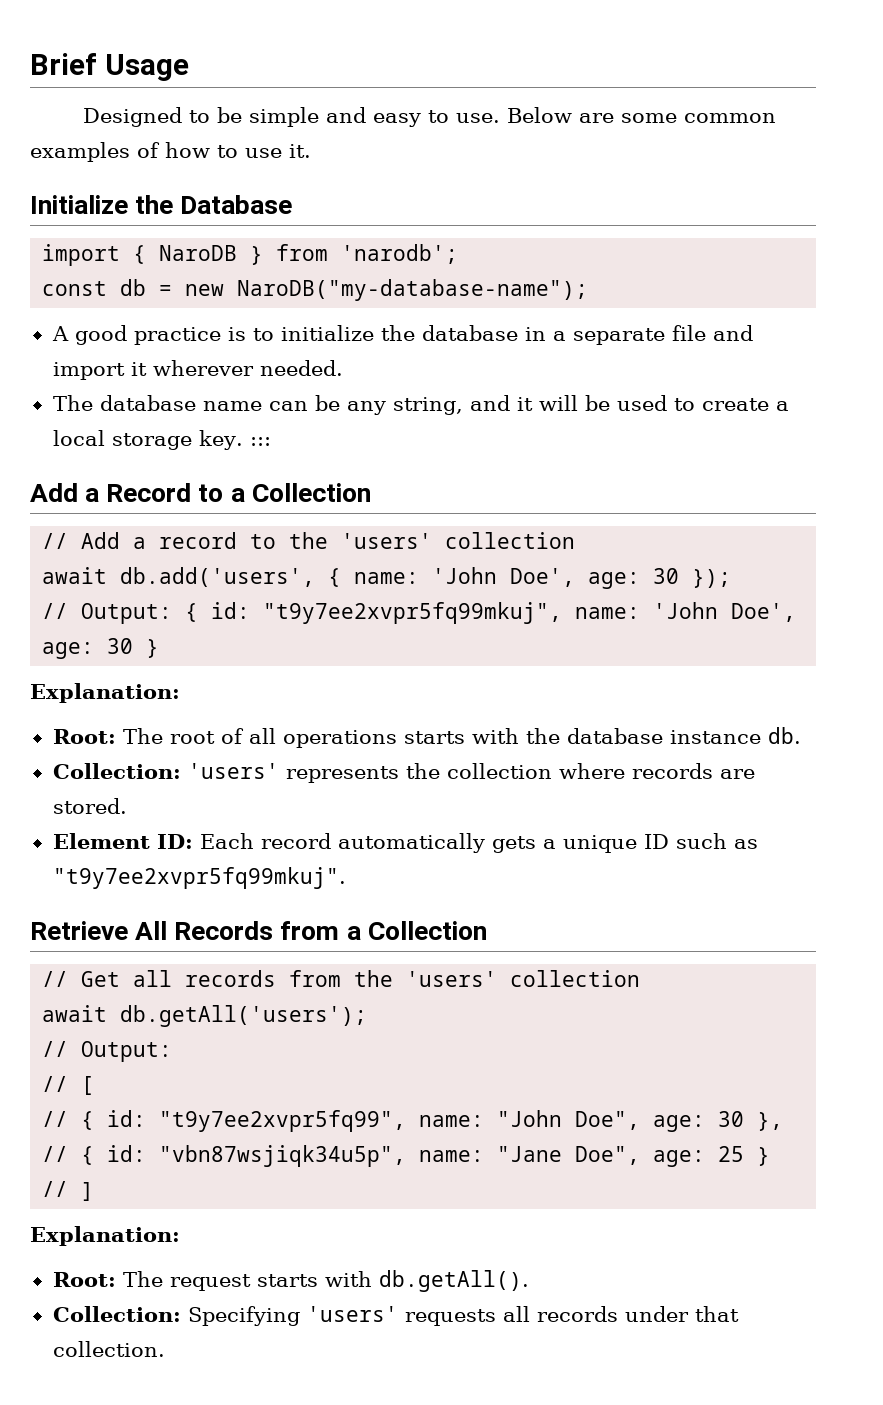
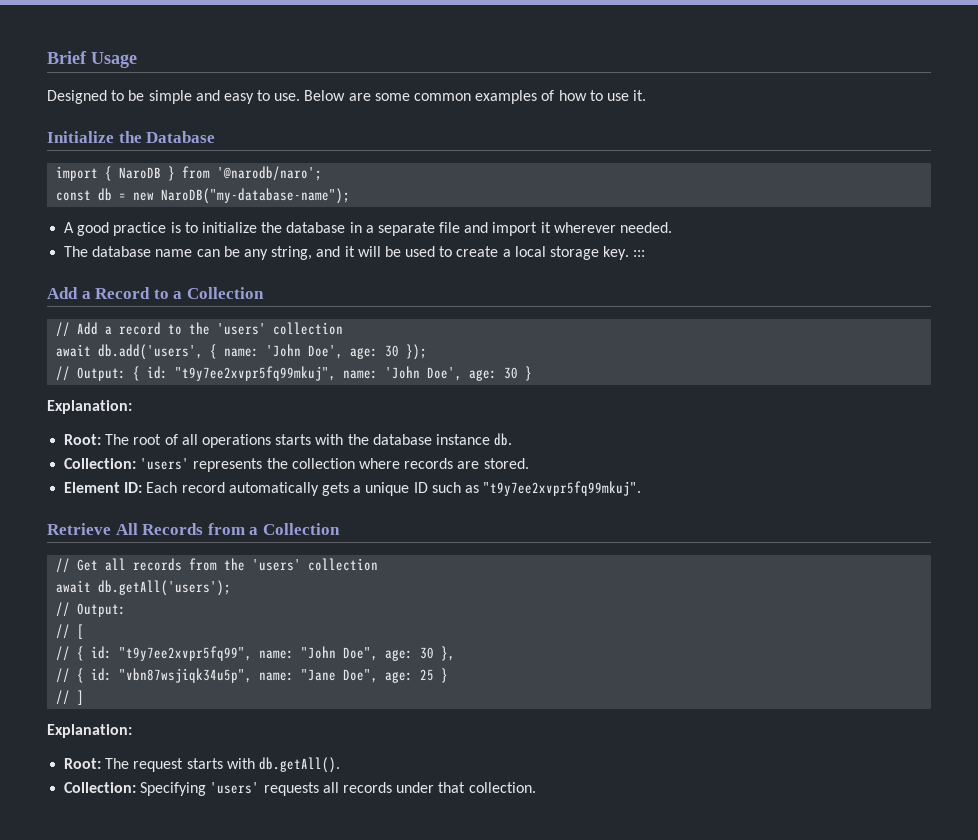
[341,244,459,264] 'narodb'; -> [217,166,323,181] '@narodb/naro';

